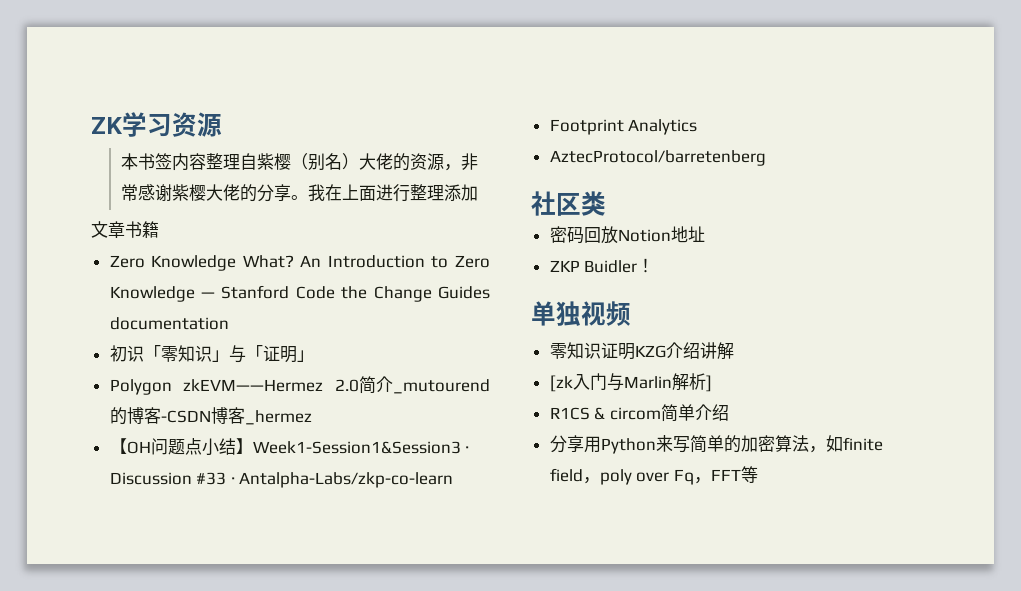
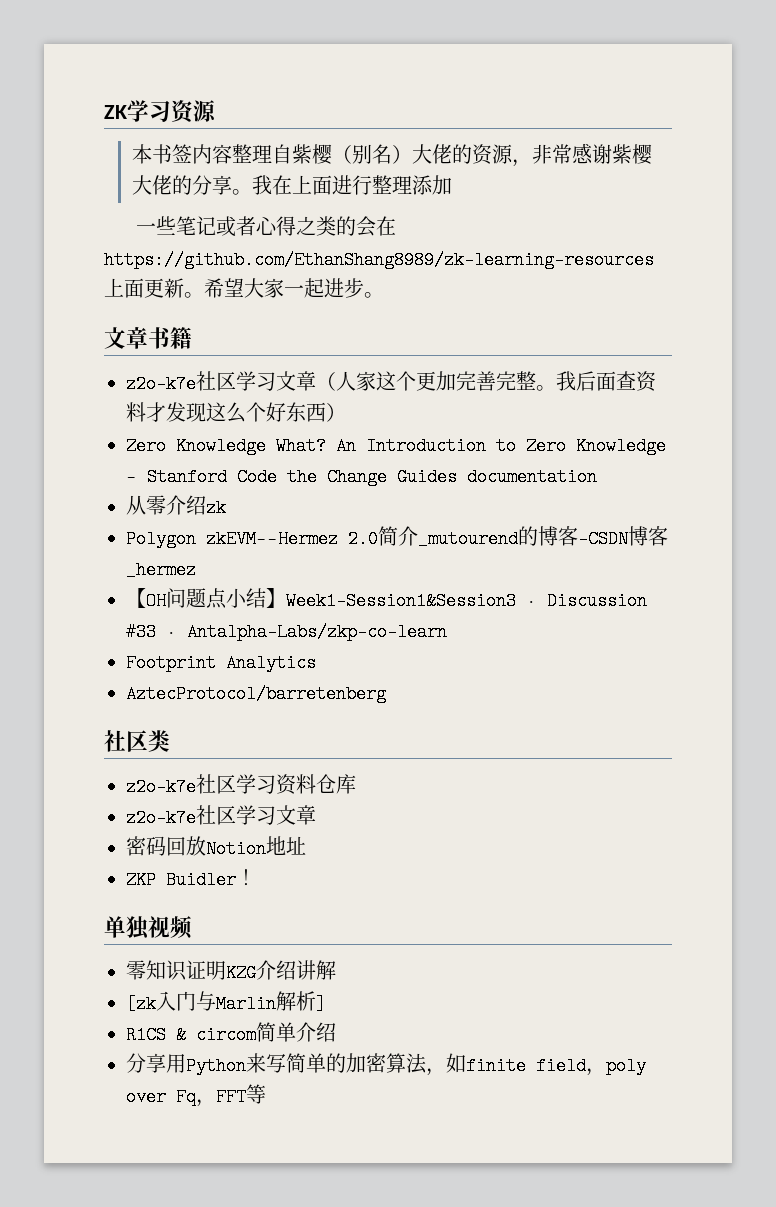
[91,221,159,238] 文章书籍 -> [136,216,397,237] [104,251,654,269] [104,278,384,298] [104,327,192,349] [126,371,657,393] [126,402,346,423] 一些笔记或者心得之类的会在https://github.com/EthanShang8989/zk-learning-resources上面更新。希望大家一起进步。 // 文章书籍 // z2o-k7e社区学习文章（人家这个更加完善完整。我后面查资料才发现这么个好东西）
[109,345,314,363] 初识「零知识」与「证明」 -> [126,495,226,517] 从零介绍zk
(606, 203) none -> [126,774,356,796] [126,805,316,827] // z2o-k7e社区学习资料仓库 // z2o-k7e社区学习文章

